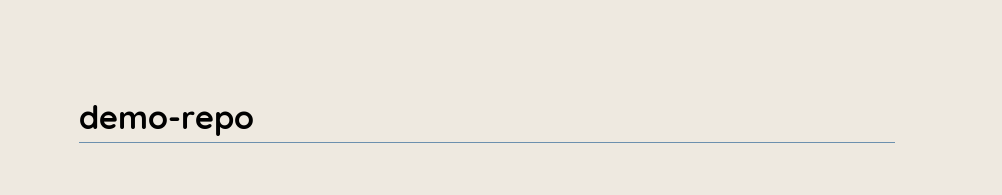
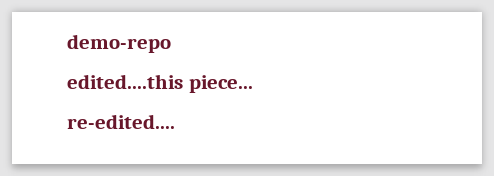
(254, 120) none -> [67,74,253,93] [67,114,175,129] // edited....this piece... // re-edited....

